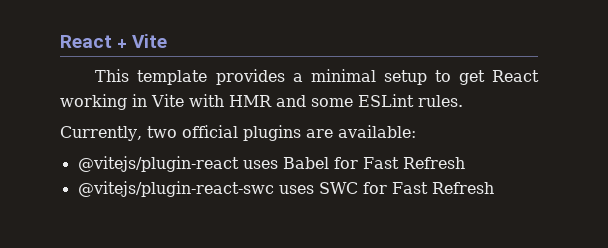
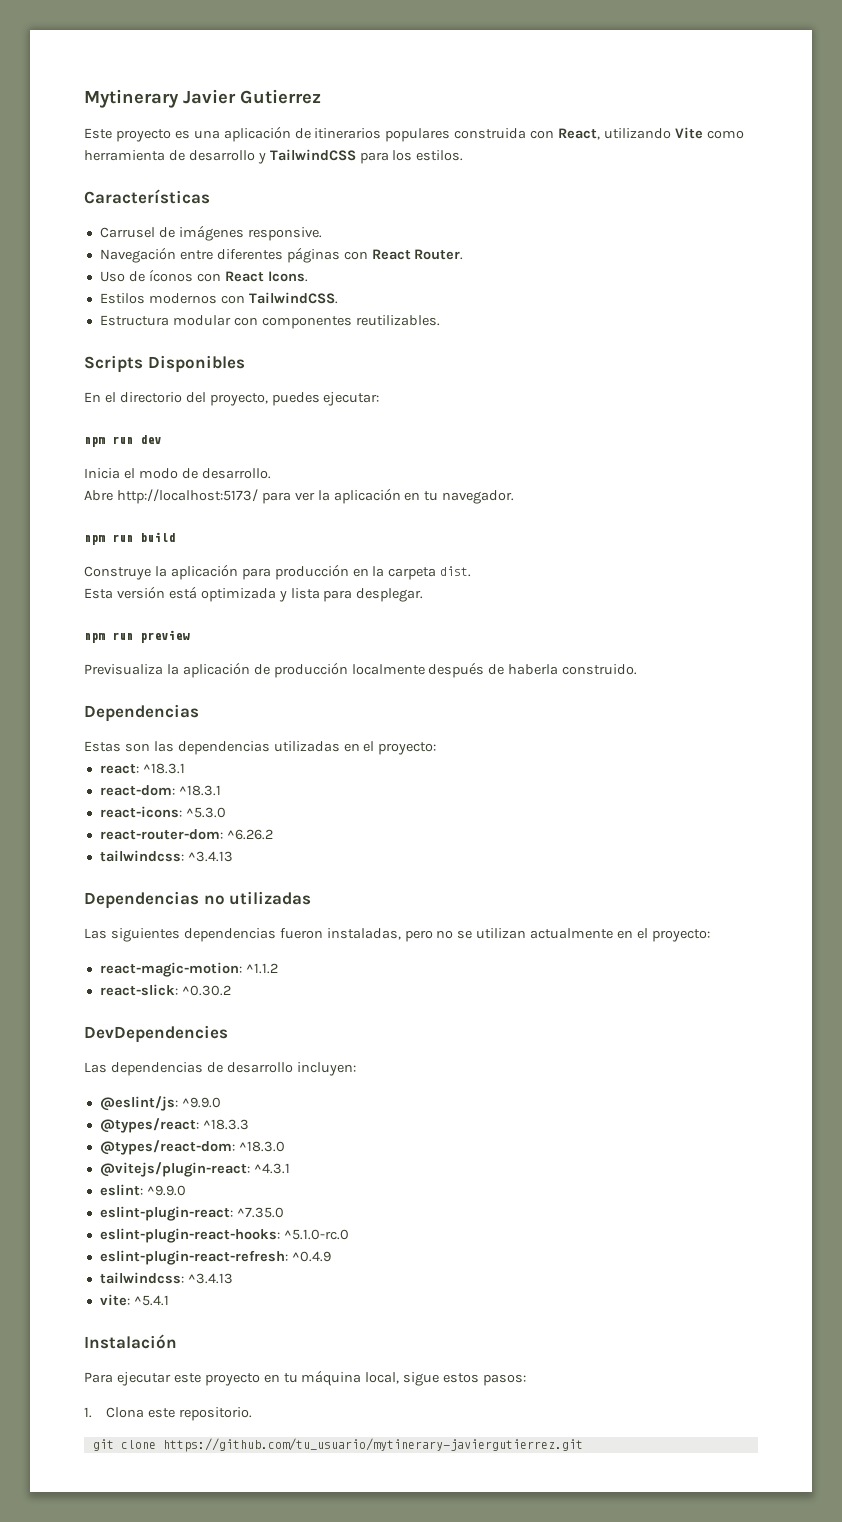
[60,34,168,48] [95,69,539,85] [60,94,463,110] [60,125,416,141] [77,156,465,172] [77,181,494,197] React + Vite // This template provides a minimal setup to get React working in Vite with HMR and some ESLint rules. // Currently, two official plugins are available: // @vitejs/plugin-react uses Babel for Fast Refresh // @vitejs/plugin-react-swc uses SWC for Fast Refresh -> [84,89,321,108] [84,126,744,142] [84,149,464,164] [84,189,210,204] [99,225,322,241] [99,247,464,263] [99,269,308,282] [99,292,338,304] [99,315,440,329] [84,355,245,373] [84,392,380,406] [84,435,161,447] [84,468,271,479] [84,488,515,504] [84,532,175,545] [84,564,472,580] [84,586,424,602] [84,630,190,643] [84,662,638,678] [84,704,199,722] [84,741,437,755] [99,763,185,774] [99,785,221,796] [99,806,226,818] [99,829,273,840] [99,850,233,862] [84,891,312,909] [84,928,710,942] [99,962,278,977] [99,984,231,996] [84,1025,228,1043] [84,1062,356,1076] [99,1096,221,1111] [99,1118,249,1133] [99,1140,285,1155] [99,1162,290,1177] [99,1184,186,1196] [99,1206,284,1221] [99,1228,349,1243] [99,1250,331,1265] [99,1272,233,1284] [99,1294,169,1306] [84,1334,177,1349] [84,1370,527,1386] [84,1407,252,1421] [92,1438,583,1452] Mytinerary Javier Gutierrez // Este proyecto es una aplicación de itinerarios populares construida con React, utilizando Vite como herramienta de desarrollo y TailwindCSS para los estilos. // Características // Carrusel de imágenes responsive. // Navegación entre diferentes páginas con React Router. // Uso de íconos con React Icons. // Estilos modernos con TailwindCSS. // Estructura modular con componentes reutilizables. // Scripts Disponibles // En el directorio del proyecto, puedes ejecutar: // npm run dev // Inicia el modo de desarrollo. // Abre http://localhost:5173/ para ver la aplicación en tu navegador. // npm run build // Construye la aplicación para producción en la carpeta dist. // Esta versión está optimizada y lista para desplegar. // npm run preview // Previsualiza la aplicación de producción localmente después de haberla construido. // Dependencias // Estas son las dependencias utilizadas en el proyecto: // react: ^18.3.1 // react-dom: ^18.3.1 // react-icons: ^5.3.0 // react-router-dom: ^6.26.2 // tailwindcss: ^3.4.13 // Dependencias no utilizadas // Las siguientes dependencias fueron instaladas, pero no se utilizan actualmente en el proyecto: // react-magic-motion: ^1.1.2 // react-slick: ^0.30.2 // DevDependencies // Las dependencias de desarrollo incluyen: // @eslint/js: ^9.9.0 // @types/react: ^18.3.3 // @types/react-dom: ^18.3.0 // @vitejs/plugin-react: ^4.3.1 // eslint: ^9.9.0 // eslint-plugin-react: ^7.35.0 // eslint-plugin-react-hooks: ^5.1.0-rc.0 // eslint-plugin-react-refresh: ^0.4.9 // tailwindcss: ^3.4.13 // vite: ^5.4.1 // Instalación // Para ejecutar este proyecto en tu máquina local, sigue estos pasos: // 1. Clona este repositorio. // git clone https://github.com/tu_usuario/mytinerary-javiergutierrez.git

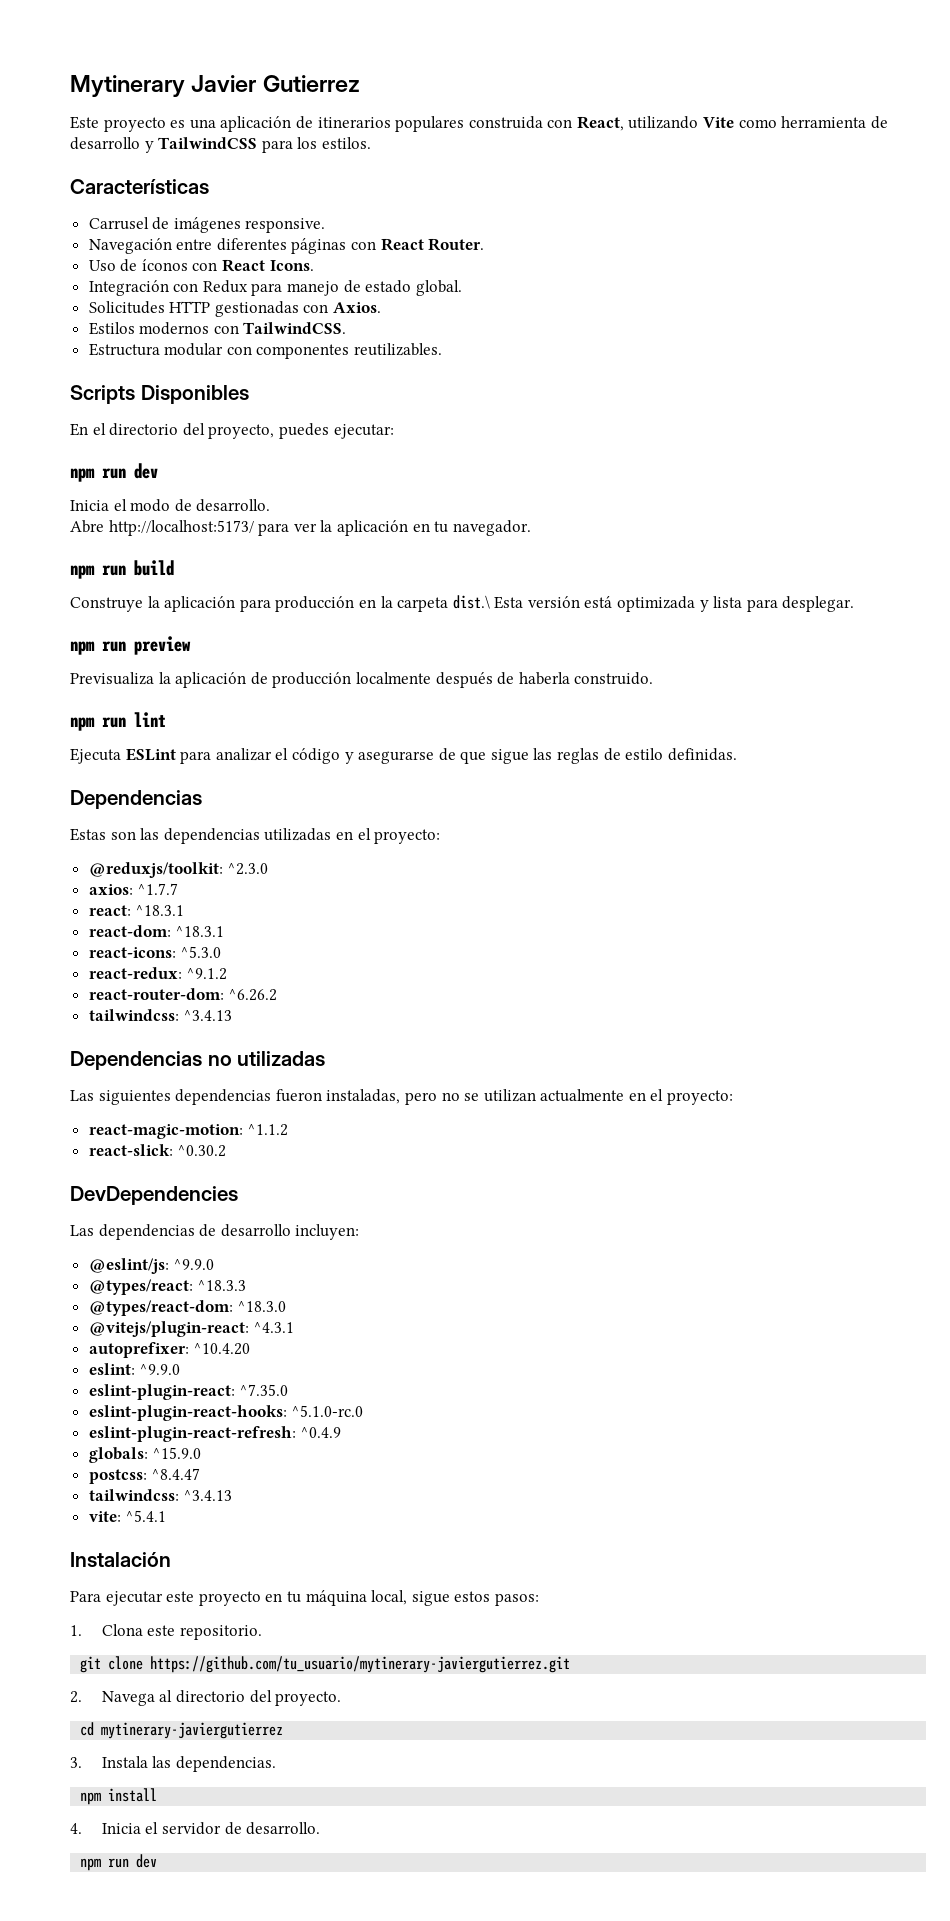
(308, 276) none -> [88,280,462,296] [88,301,382,317] // Integración con Redux para manejo de estado global. // Solicitudes HTTP gestionadas con Axios.
[440,566,472,577] dist. // -> [452,595,490,609] dist.\
(638, 669) none -> [70,712,166,731] [70,748,737,764] // npm run lint // Ejecuta ESLint para analizar el código y asegurarse de que sigue las reglas de estilo definidas.
(437, 748) none -> [88,862,269,878] [88,883,179,895] // @reduxjs/toolkit: ^2.3.0 // axios: ^1.7.7
(226, 812) none -> [88,967,228,980] // react-redux: ^9.1.2
(290, 1168) none -> [88,1342,251,1358] // autoprefixer: ^10.4.20
(331, 1256) none -> [88,1447,202,1463] [88,1468,201,1484] // globals: ^15.9.0 // postcss: ^8.4.47
(583, 1445) none -> [70,1690,342,1706] [80,1722,284,1739] [70,1756,277,1772] [80,1788,158,1805] [70,1822,321,1835] [80,1854,158,1871] // 2. Navega al directorio del proyecto. // cd mytinerary-javiergutierrez // 3. Instala las dependencias. // npm install // 4. Inicia el servidor de desarrollo. // npm run dev

